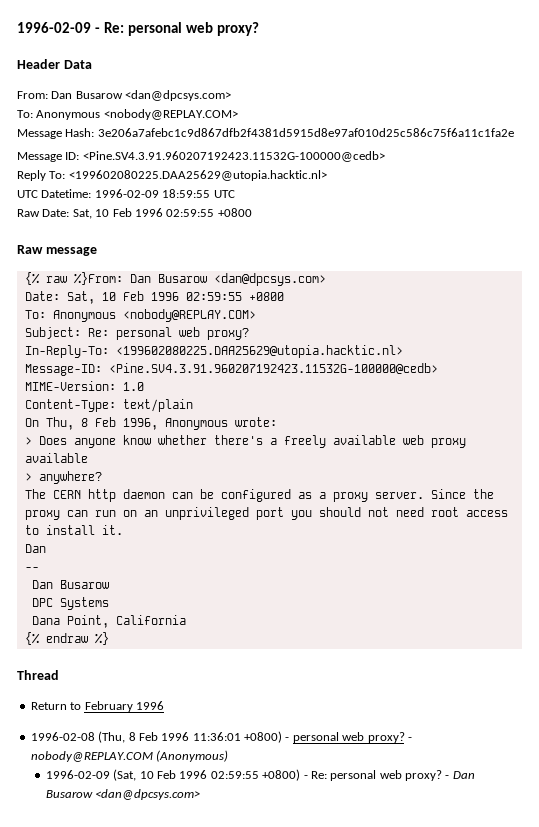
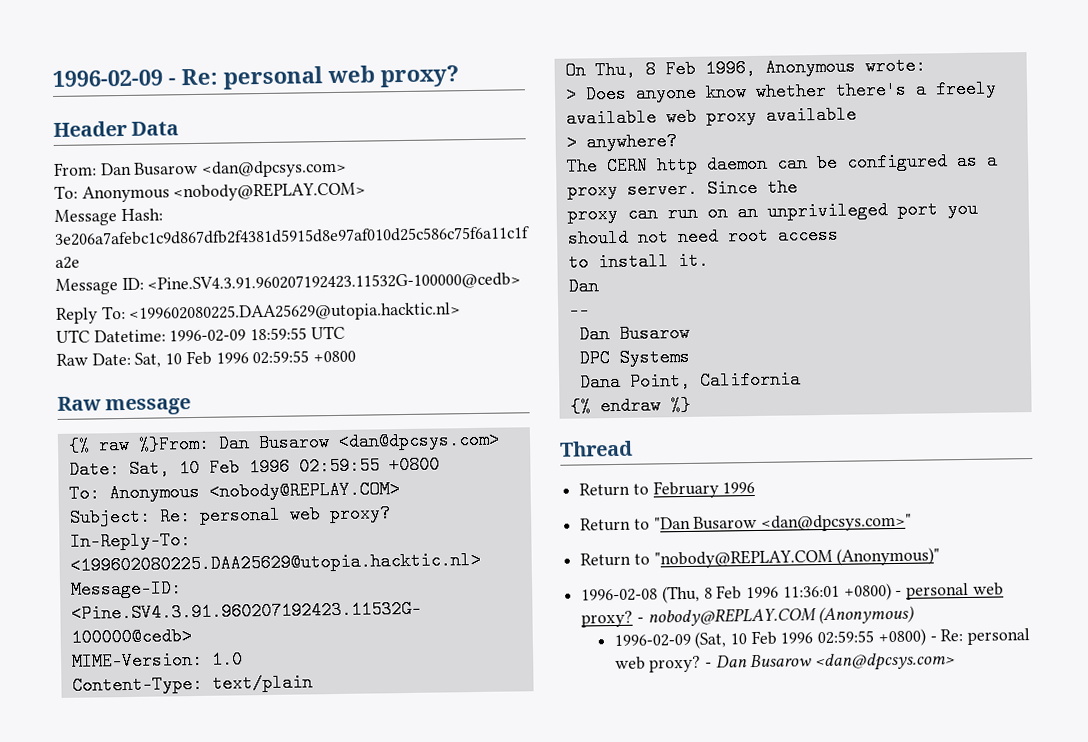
(164, 705) none -> [580,513,913,532] [580,547,941,569] // Return to "Dan Busarow <dan@dpcsys.com>" // Return to "nobody@REPLAY.COM (Anonymous)"

